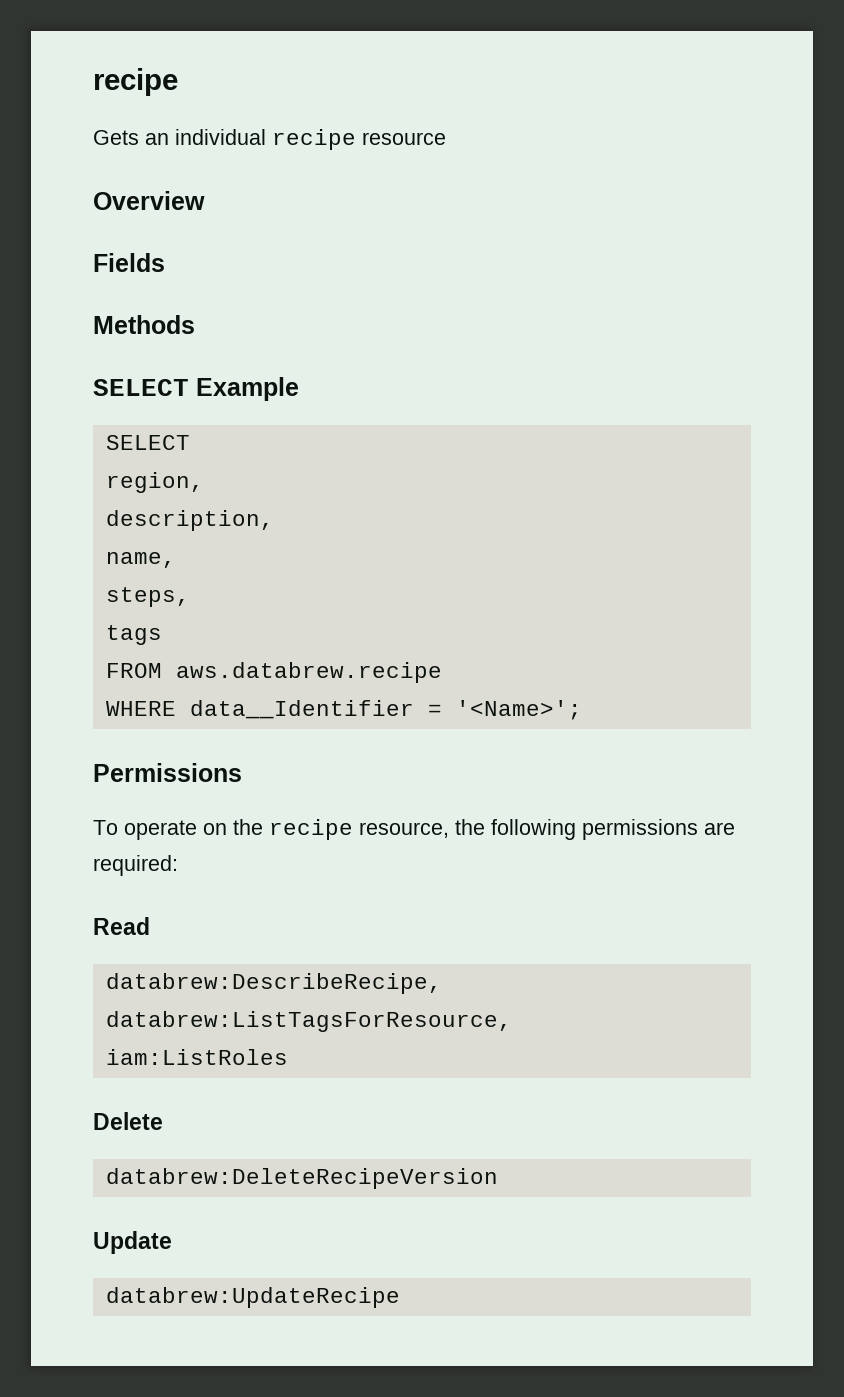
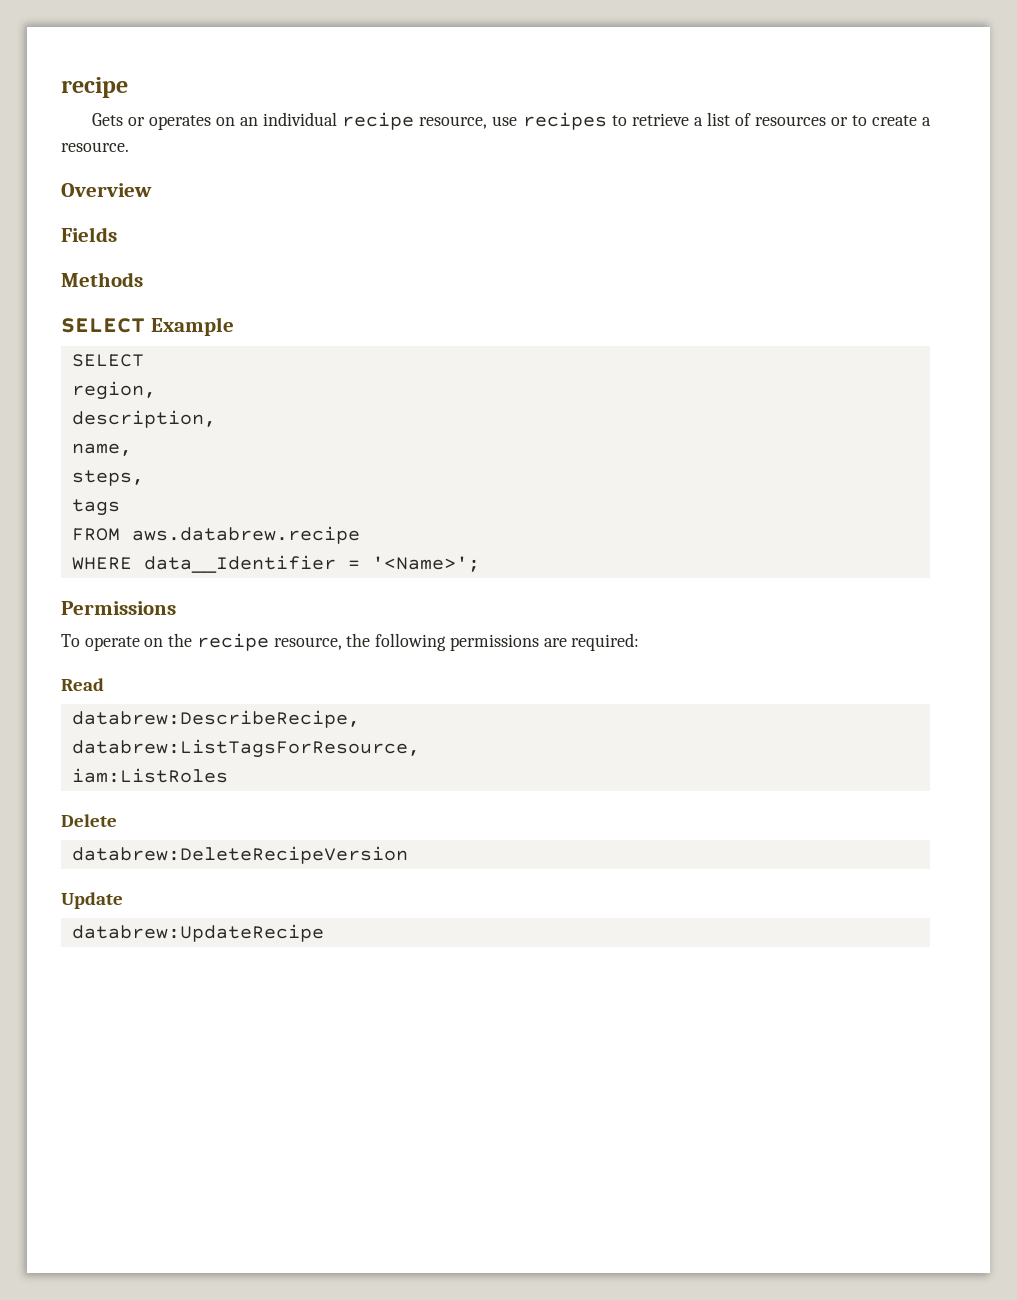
[145,129,446,150] an individual recipe resource -> [128,112,931,130] [61,142,129,152] or operates on an individual recipe resource, use recipes to retrieve a list of resources or to create a resource.

